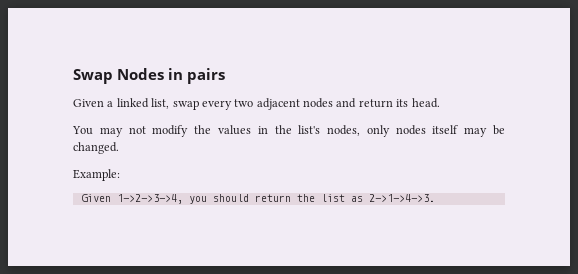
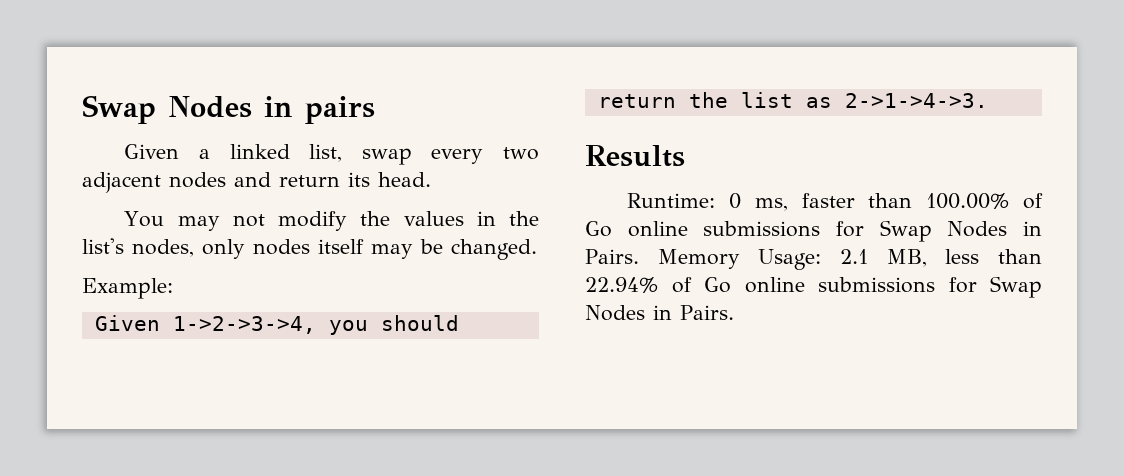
(435, 198) none -> [585,145,685,167] [627,193,1043,211] [585,220,1042,242] [585,249,1042,270] [585,276,1042,298] [585,305,734,321] // Results // Runtime: 0 ms, faster than 100.00% of Go online submissions for Swap Nodes in Pairs. Memory Usage: 2.1 MB, less than 22.94% of Go online submissions for Swap Nodes in Pairs.

